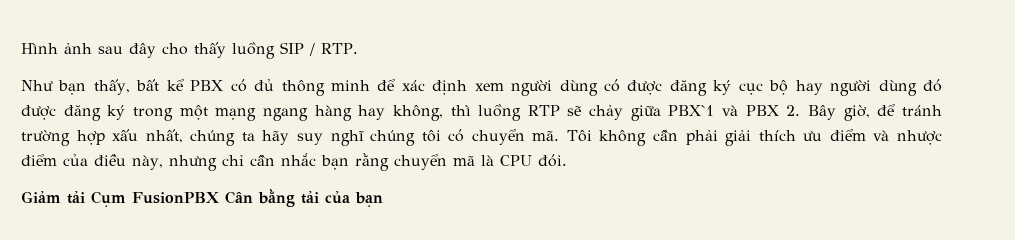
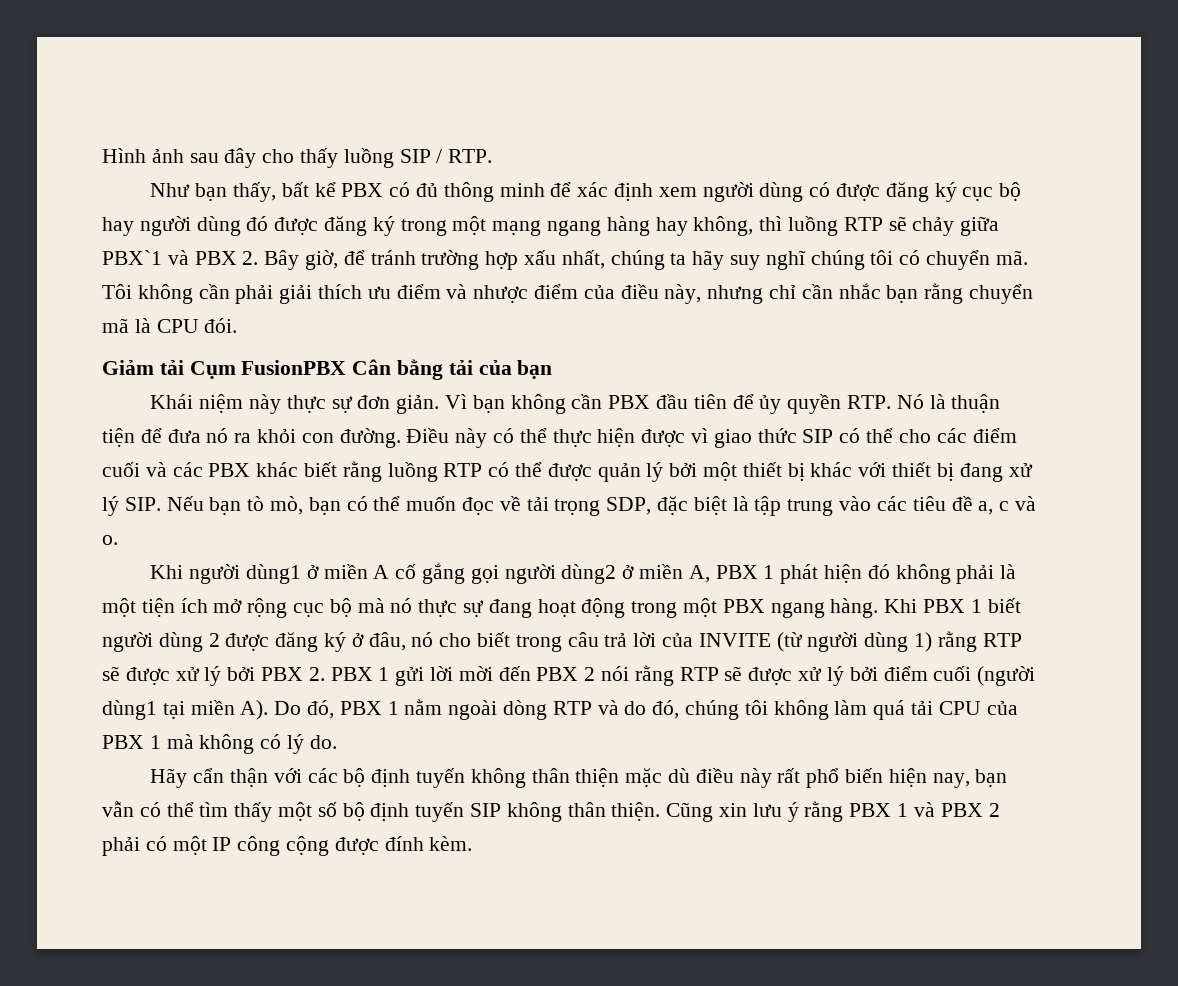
(383, 199) none -> [150,394,1001,414] [102,428,1017,448] [102,461,1033,482] [102,496,1036,516] [102,535,118,545] [150,563,1017,584] [102,598,1021,618] [102,631,1022,652] [102,665,1036,686] [102,699,1018,720] [102,734,337,754] [150,768,1008,788] [102,801,1000,822] [102,836,473,856] // Khái niệm này thực sự đơn giản. Vì bạn không cần PBX đầu tiên để ủy quyền RTP. Nó là thuận tiện để đưa nó ra khỏi con đường. Điều này có thể thực hiện được vì giao thức SIP có thể cho các điểm cuối và các PBX khác biết rằng luồng RTP có thể được quản lý bởi một thiết bị khác với thiết bị đang xử lý SIP. Nếu bạn tò mò, bạn có thể muốn đọc về tải trọng SDP, đặc biệt là tập trung vào các tiêu đề a, c và o. // Khi người dùng1 ở miền A cố gắng gọi người dùng2 ở miền A, PBX 1 phát hiện đó không phải là một tiện ích mở rộng cục bộ mà nó thực sự đang hoạt động trong một PBX ngang hàng. Khi PBX 1 biết người dùng 2 được đăng ký ở đâu, nó cho biết trong câu trả lời của INVITE (từ người dùng 1) rằng RTP sẽ được xử lý bởi PBX 2. PBX 1 gửi lời mời đến PBX 2 nói rằng RTP sẽ được xử lý bởi điểm cuối (người dùng1 tại miền A). Do đó, PBX 1 nằm ngoài dòng RTP và do đó, chúng tôi không làm quá tải CPU của PBX 1 mà không có lý do. // Hãy cẩn thận với các bộ định tuyến không thân thiện mặc dù điều này rất phổ biến hiện nay, bạn vẫn có thể tìm thấy một số bộ định tuyến SIP không thân thiện. Cũng xin lưu ý rằng PBX 1 và PBX 2 phải có một IP công cộng được đính kèm.

